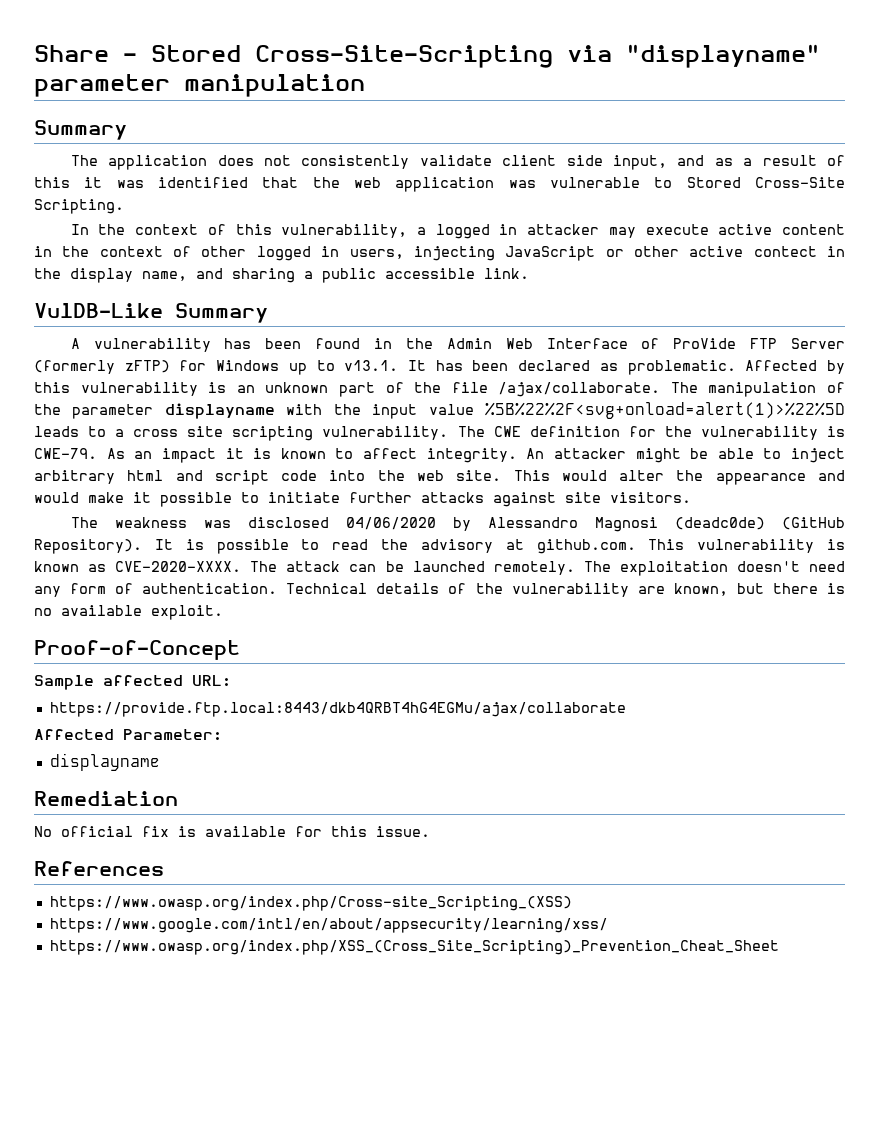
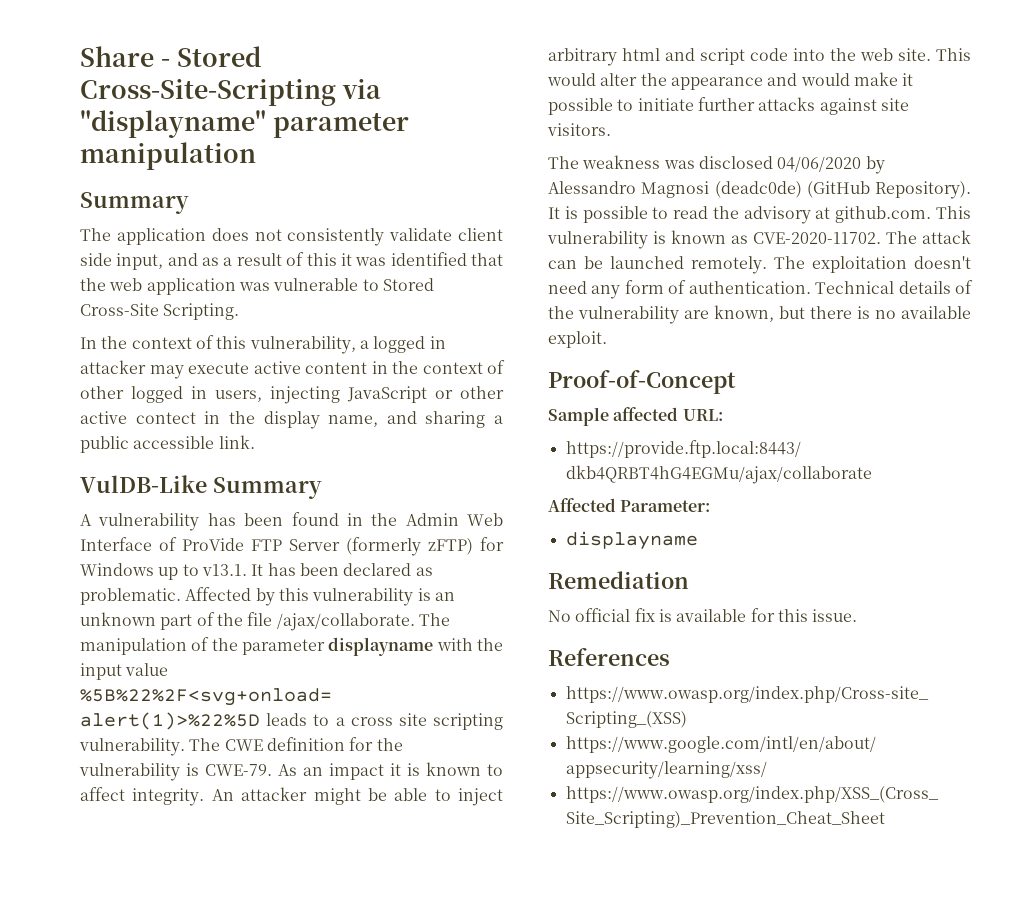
[115,561,242,572] CVE-2020-XXXX. -> [753,232,881,244] CVE-2020-11702.

